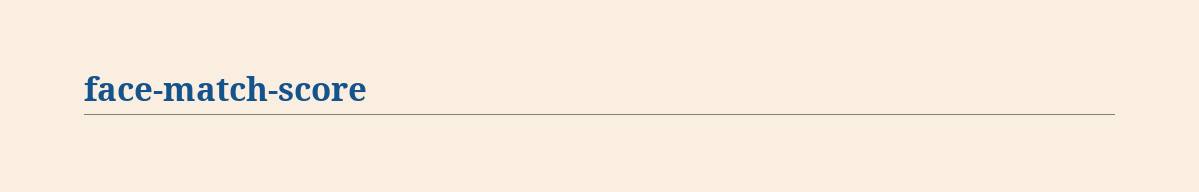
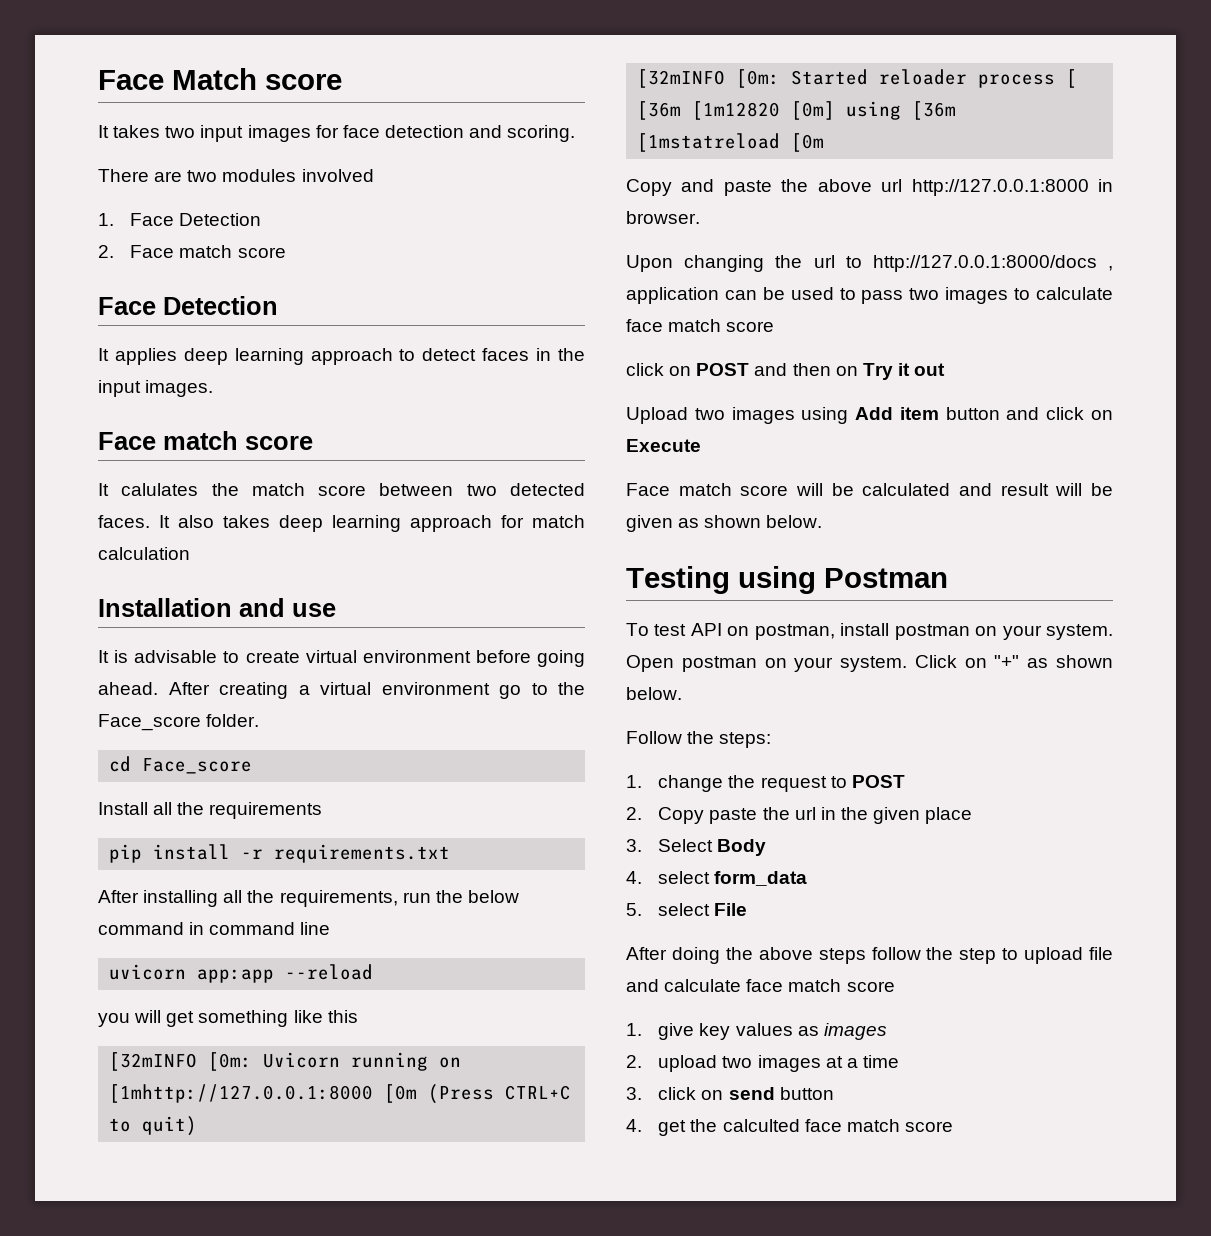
[84,76,367,101] face-match-score -> [98,68,342,90] [98,125,576,142] [98,169,374,182] [98,213,262,226] [98,245,286,258] [98,296,278,315] [98,348,586,365] [98,380,214,397] [98,431,313,450] [98,483,585,496] [98,515,585,532] [98,547,190,560] [98,598,336,617] [98,650,585,667] [98,682,585,699] [98,714,260,731] [109,756,253,774] [98,802,323,819] [109,844,451,863] [98,890,519,907] [98,922,331,935] [109,964,374,983] [98,1010,358,1027] [109,1052,462,1071] [109,1084,572,1104] [109,1116,198,1136] [637,69,1078,88] [637,101,957,120] [637,133,825,152] [626,179,1113,196] [626,211,700,224] [626,255,1113,272] [626,287,1113,304] [626,319,775,332] [626,363,946,380] [626,407,1113,424] [626,439,701,452] [626,483,1113,496] [626,515,823,532] [626,566,948,594] [626,623,1113,640] [626,655,1113,672] [626,687,682,700] [626,731,772,748] [626,775,905,792] [626,807,973,824] [626,839,767,856] [626,871,808,886] [626,903,748,916] [626,947,1113,964] [626,979,895,992] [626,1023,887,1040] [626,1055,899,1072] [626,1087,834,1100] [626,1119,953,1136] Face Match score // It takes two input images for face detection and scoring. // There are two modules involved // 1. Face Detection // 2. Face match score // Face Detection // It applies deep learning approach to detect faces in the input images. // Face match score // It calulates the match score between two detected faces. It also takes deep learning approach for match calculation // Installation and use // It is advisable to create virtual environment before going ahead. After creating a virtual environment go to the Face_score folder. // cd Face_score // Install all the requirements // pip install -r requirements.txt // After installing all the requirements, run the below command in command line // uvicorn app:app --reload // you will get something like this // [32mINFO [0m: Uvicorn running on [1mhttp://127.0.0.1:8000 [0m (Press CTRL+C to quit) // [32mINFO [0m: Started reloader process [ [36m [1m12820 [0m] using [36m [1mstatreload [0m // Copy and paste the above url http://127.0.0.1:8000 in browser. // Upon changing the url to http://127.0.0.1:8000/docs , application can be used to pass two images to calculate face match score // click on POST and then on Try it out // Upload two images using Add item button and click on Execute // Face match score will be calculated and result will be given as shown below. // Testing using Postman // To test API on postman, install postman on your system. Open postman on your system. Click on "+" as shown below. // Follow the steps: // 1. change the request to POST // 2. Copy paste the url in the given place // 3. Select Body // 4. select form_data // 5. select File // After doing the above steps follow the step to upload file and calculate face match score // 1. give key values as images // 2. upload two images at a time // 3. click on send button // 4. get the calculted face match score

